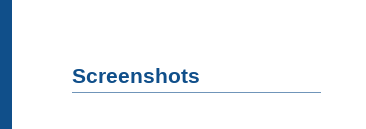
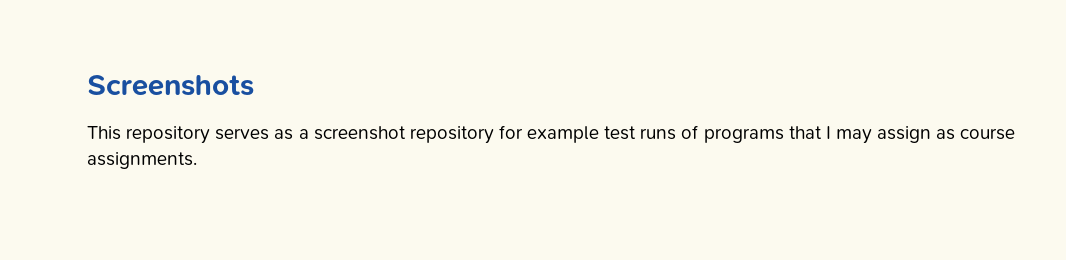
(200, 75) none -> [87,125,1016,144] [87,152,197,169] // This repository serves as a screenshot repository for example test runs of programs that I may assign as course assignments.

